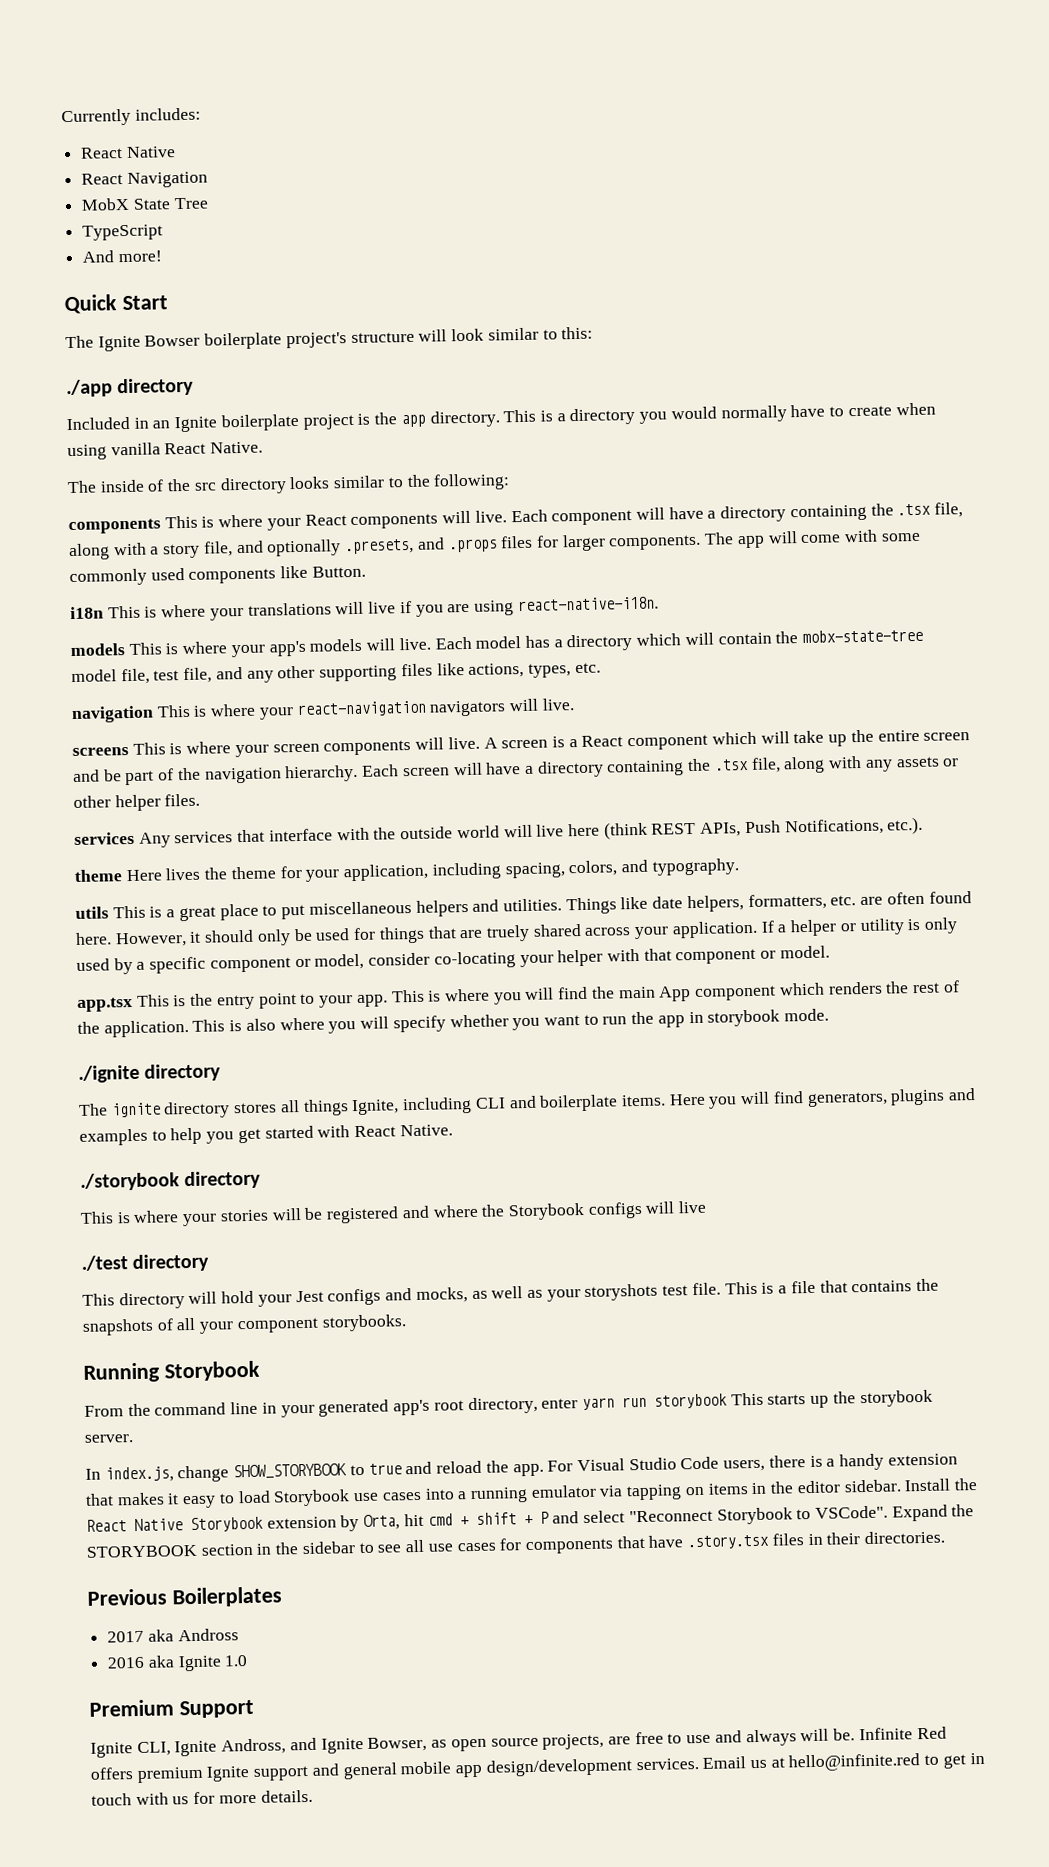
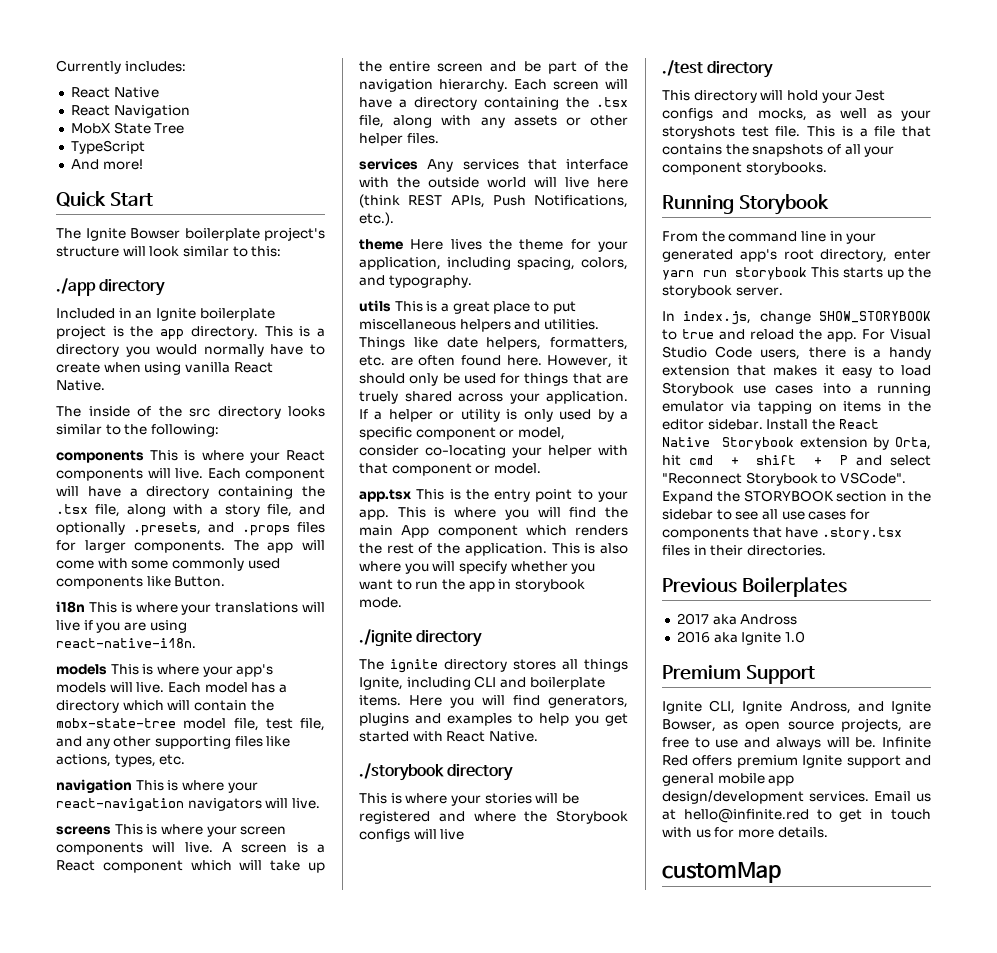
(313, 1796) none -> [662,862,781,883] // customMap

